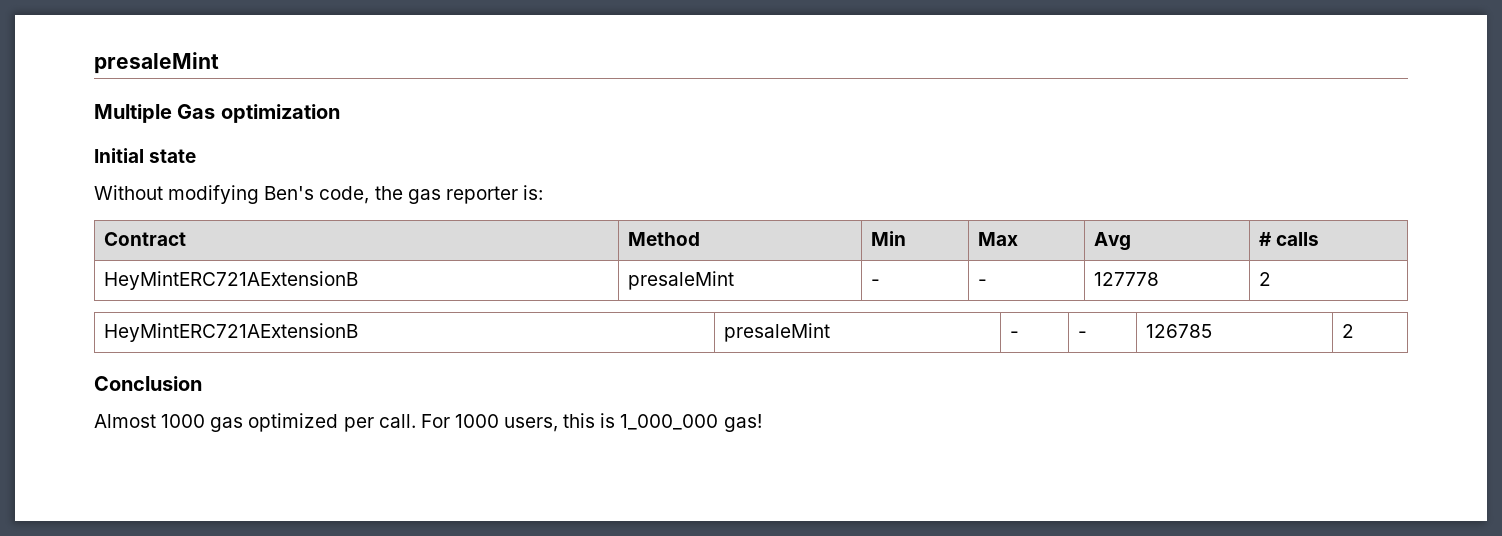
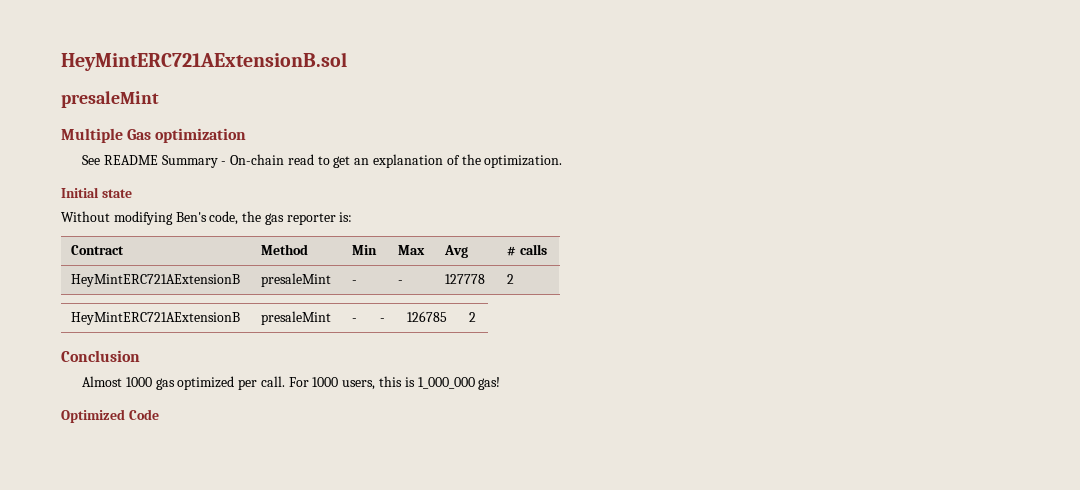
(94, 63) none -> [61,52,347,71] HeyMintERC721AExtensionB.sol //
(340, 113) none -> [81,154,563,168] // See README Summary - On-chain read to get an explanation of the optimization.
(762, 423) none -> [61,409,159,423] // Optimized Code

